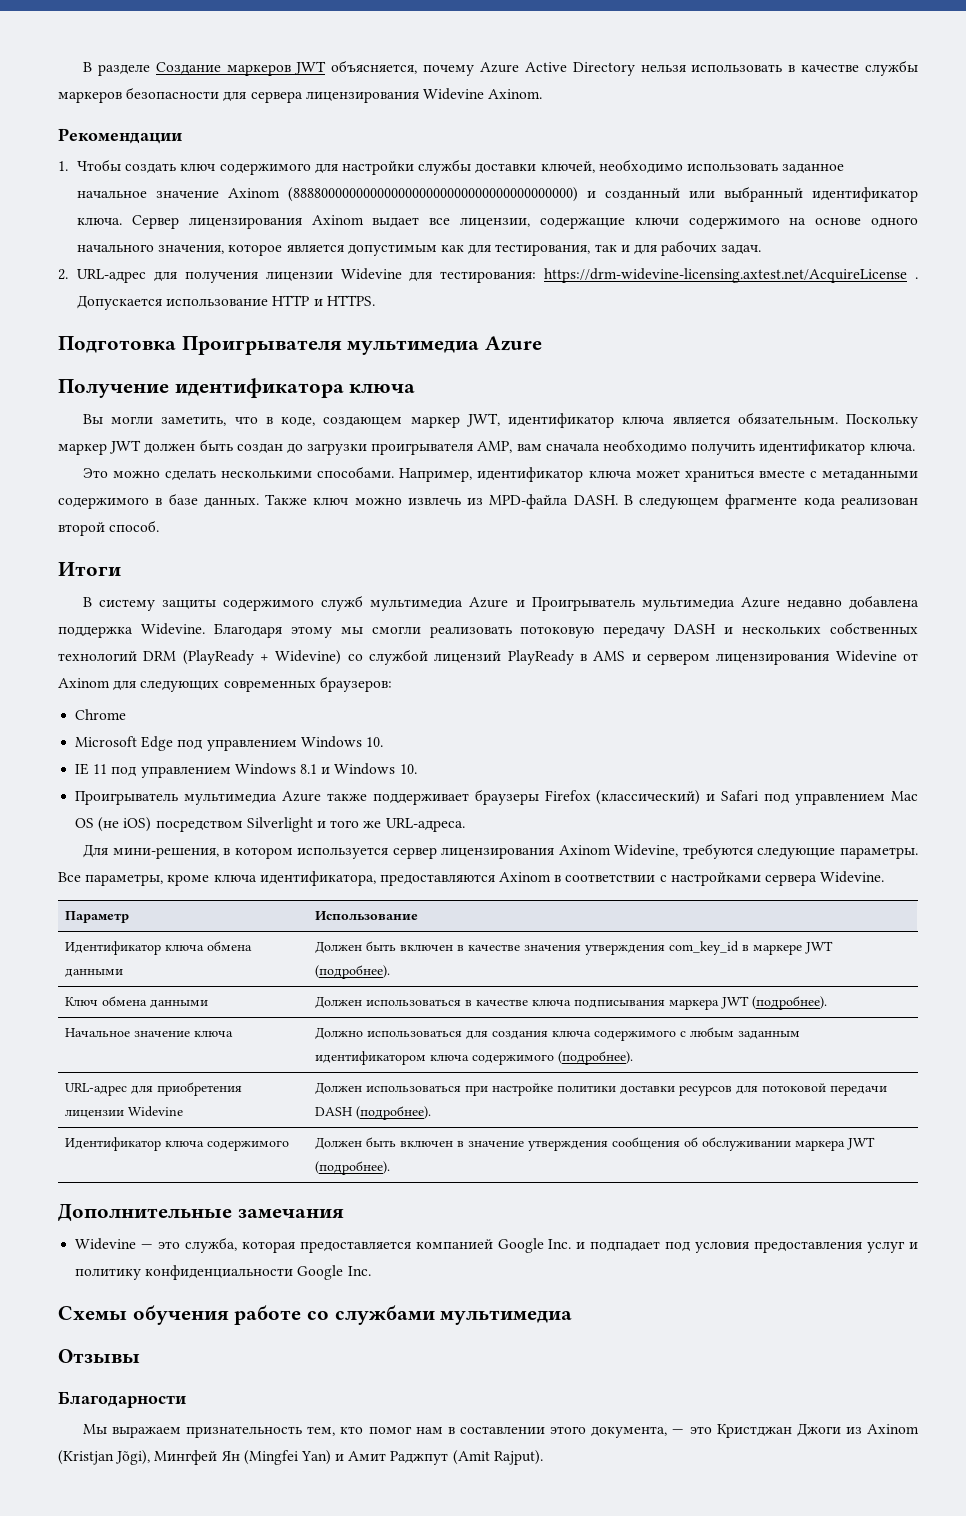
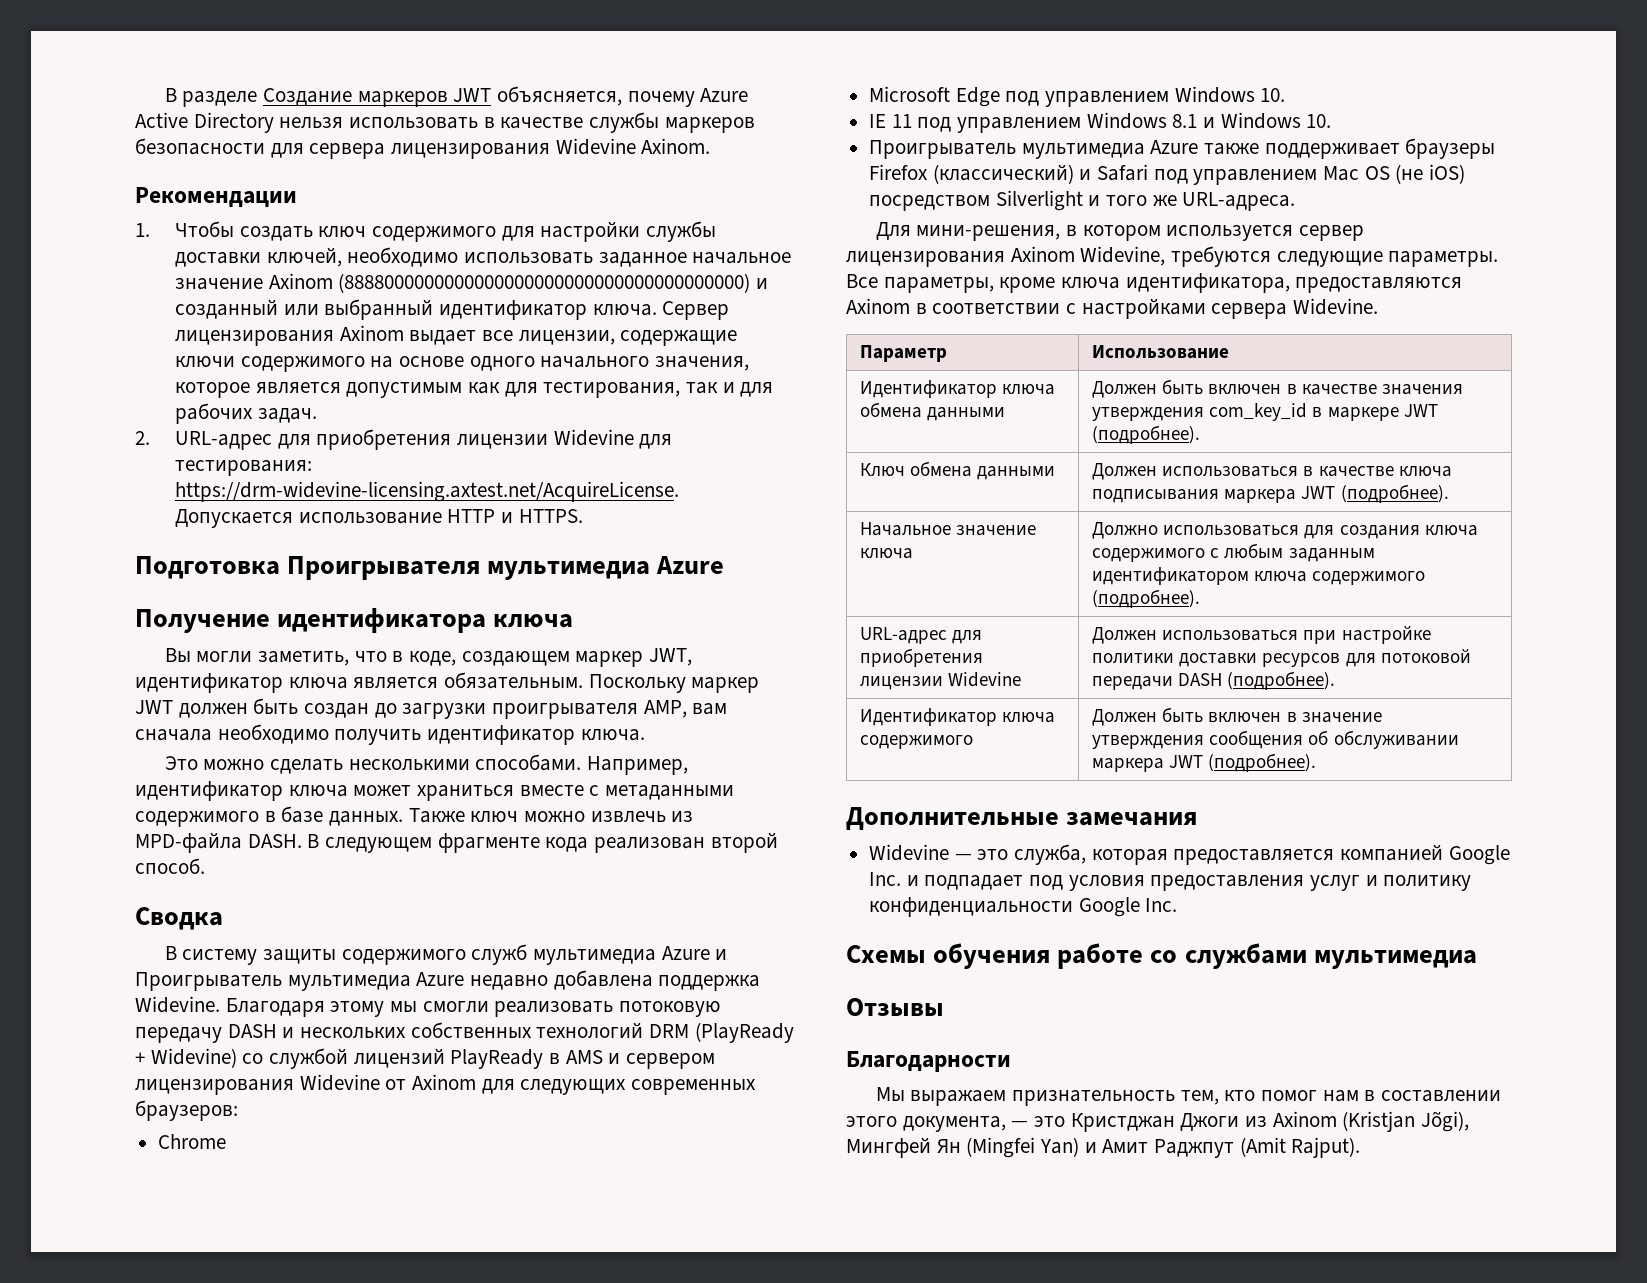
[184,272,258,283] получения -> [316,429,452,450] приобретения
[544,268,918,283] https://drm-widevine-licensing.axtest.net/AcquireLicense . -> [174,481,679,502] https://drm-widevine-licensing.axtest.net/AcquireLicense.
[58,562,121,576] Итоги -> [135,907,223,930] Сводка

